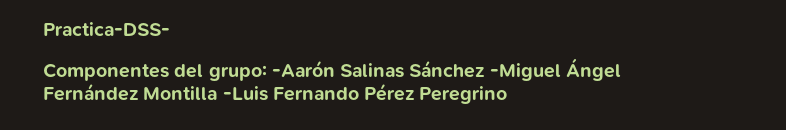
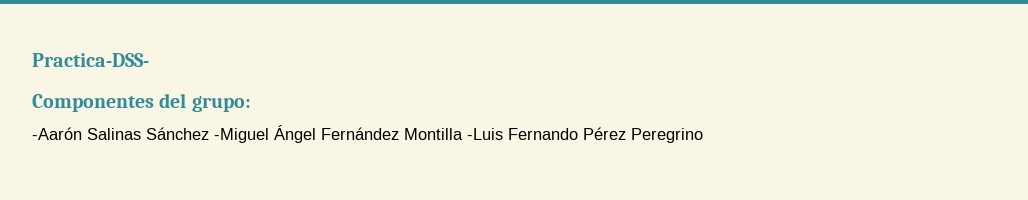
(267, 73) none -> (251, 104) //

